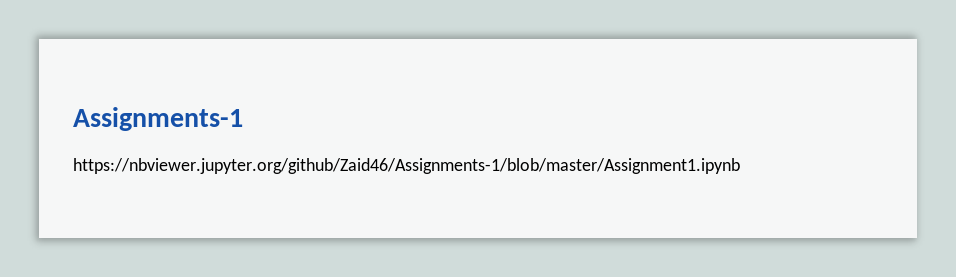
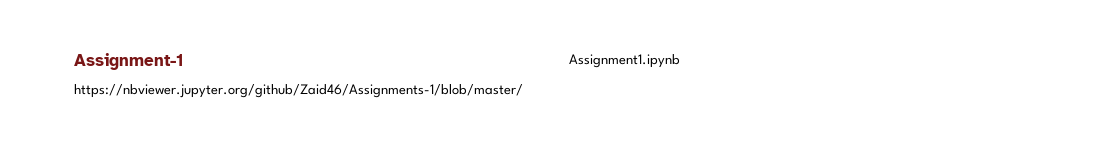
[73,107,243,131] Assignments-1 -> [74,53,184,70] Assignment-1

